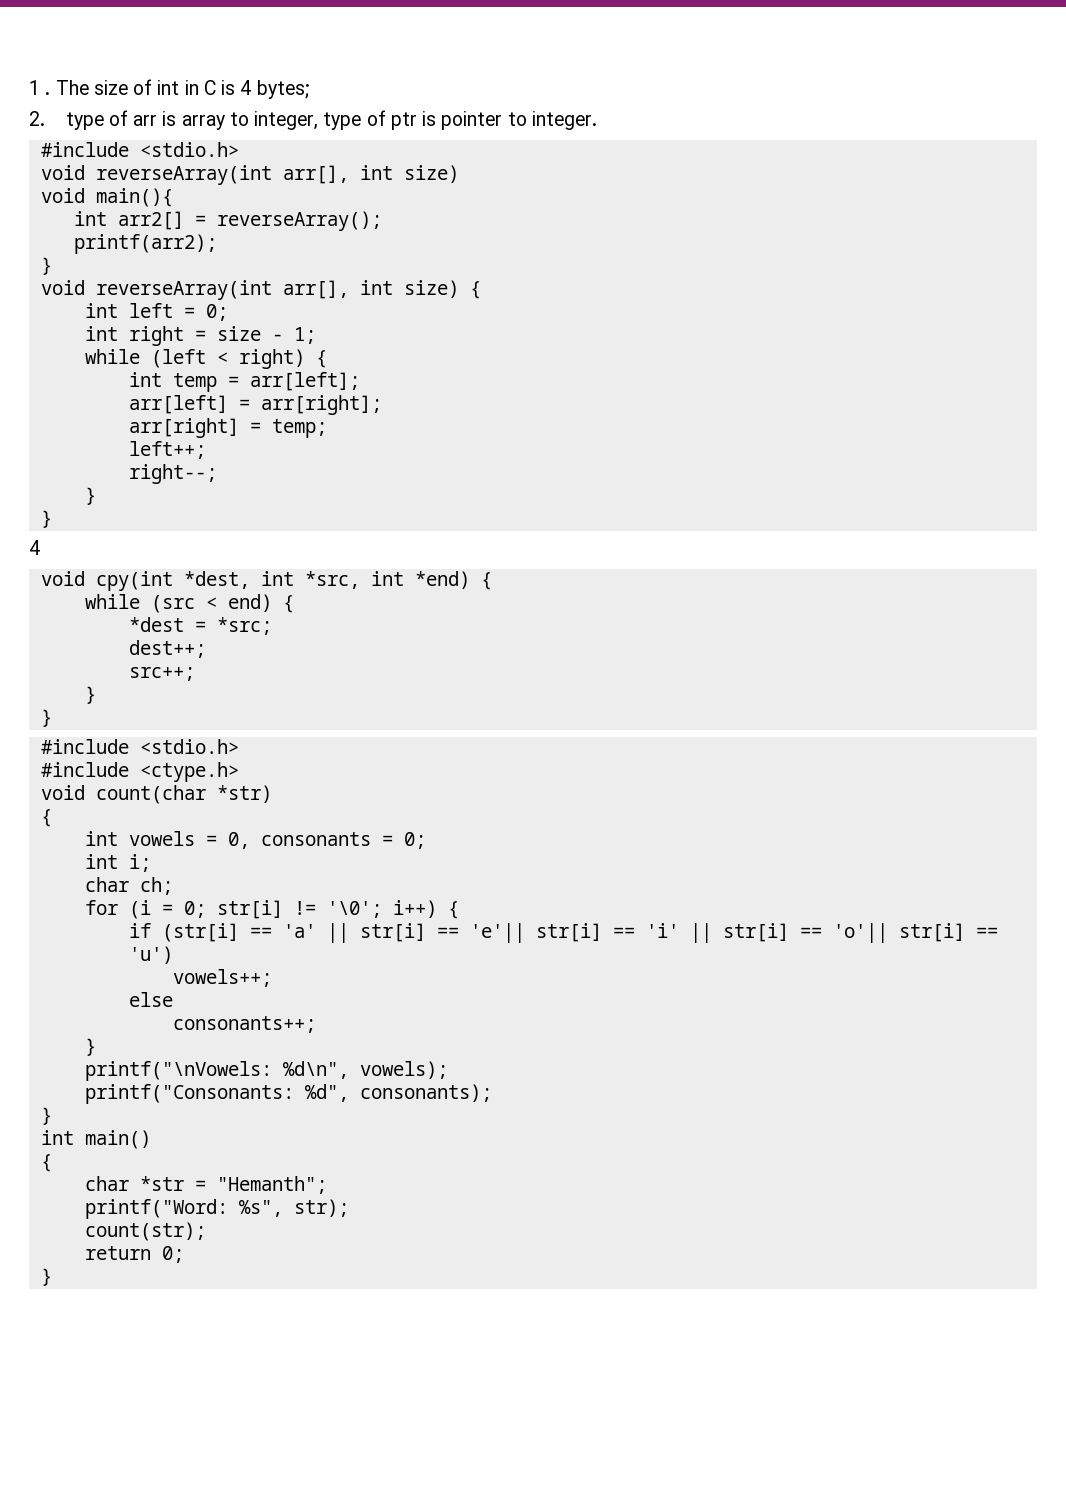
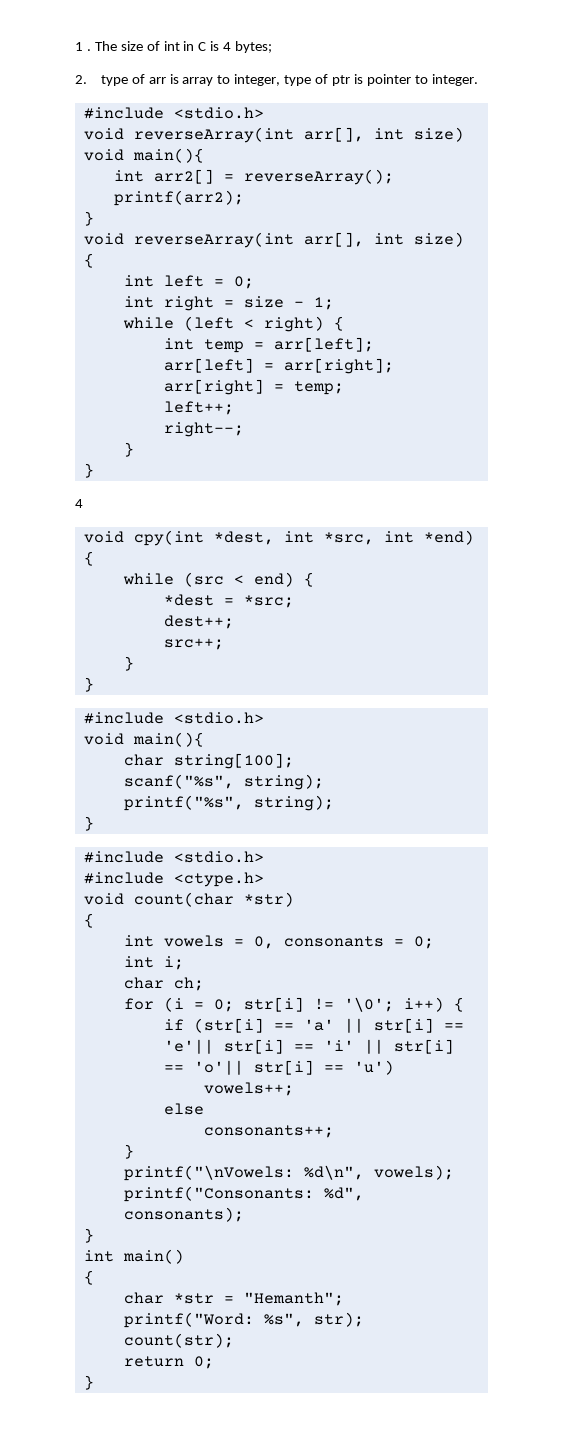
(239, 746) none -> [83,732,204,747] [123,753,294,769] [123,774,324,790] [123,795,334,811] [83,816,94,831] [83,851,264,863] // void main(){ // char string[100]; // scanf("%s", string); // printf("%s", string); // } // #include <stdio.h>

